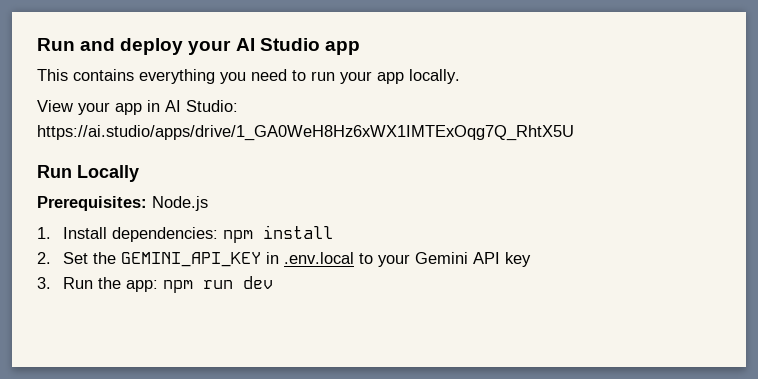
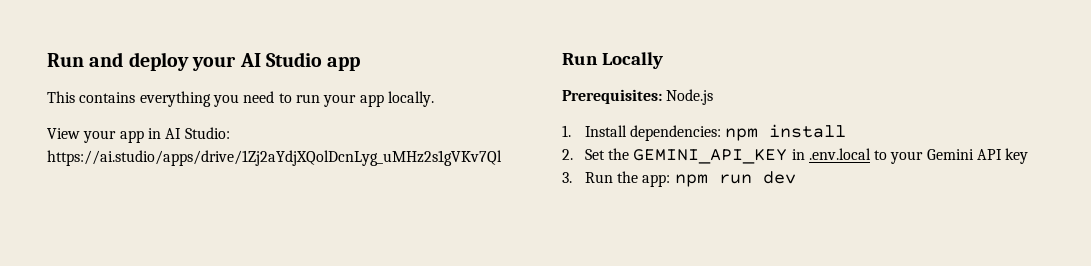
[37,125,574,141] https://ai.studio/apps/drive/1_GA0WeH8Hz6xWX1IMTExOqg7Q_RhtX5U -> [47,150,502,166] https://ai.studio/apps/drive/1Zj2aYdjXQolDcnLyg_uMHz2s1gVKv7Ql

